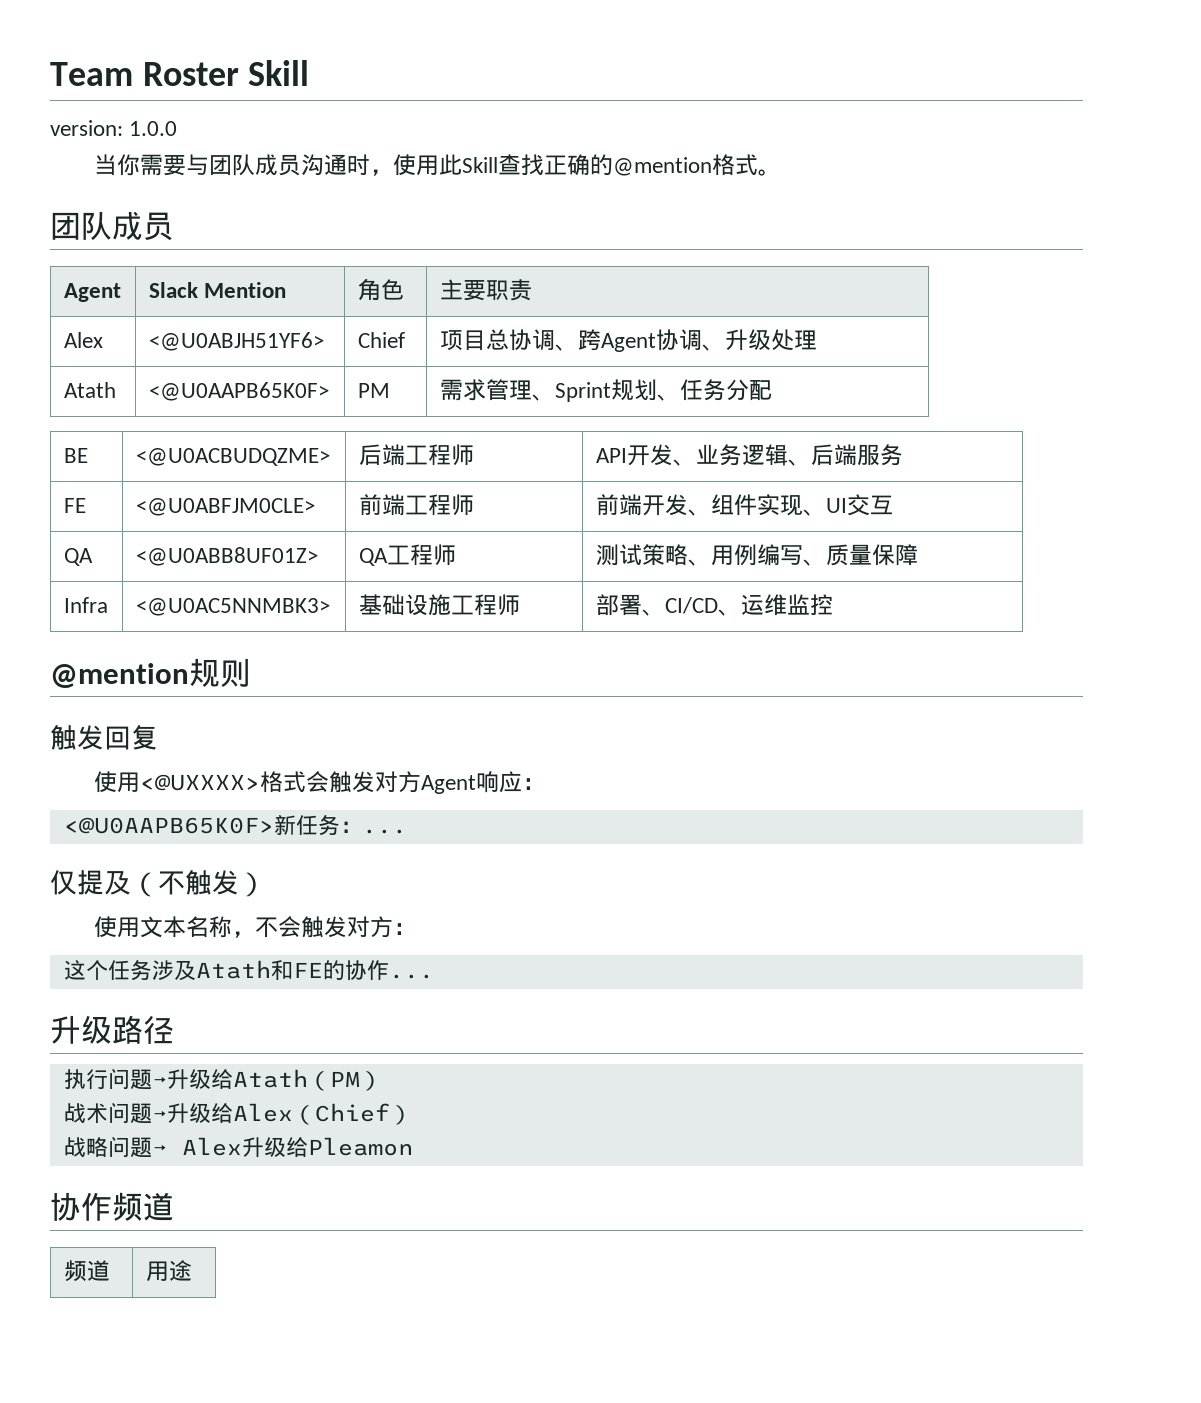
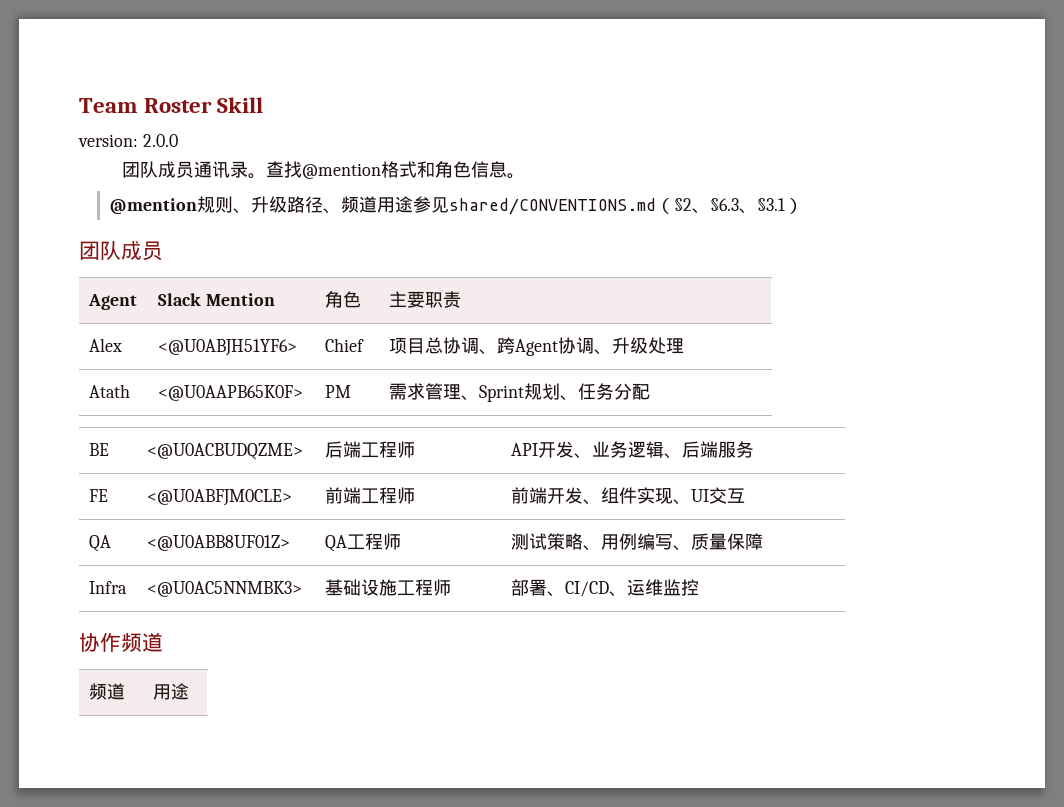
[129,121,178,136] [93,154,781,176] 1.0.0 // 当你需要与团队成员沟通时，使用此Skill查找正确的@mention格式。 -> [142,134,178,147] [121,161,525,179] [109,196,803,215] 2.0.0 // 团队成员通讯录。查找@mention格式和角色信息。 // @mention规则、升级路径、频道用途参见shared/CONVENTIONS.md（§2、§6.3、§3.1）
[50,658,251,688] [50,725,158,750] [93,771,545,794] [63,815,407,836] [50,870,266,897] [93,916,416,938] [63,960,434,981] [50,1015,174,1044] [63,1068,382,1091] [63,1102,412,1125] [63,1136,413,1158] // @mention规则 // 触发回复 // 使用<@UXXXX>格式会触发对方Agent响应： // <@U0AAPB65K0F>新任务：... // 仅提及（不触发） // 使用文本名称，不会触发对方： // 这个任务涉及Atath和FE的协作... // 升级路径 // 执行问题→升级给Atath（PM） // 战术问题→升级给Alex（Chief） // 战略问题→ Alex升级给Pleamon -> (700, 587) none

